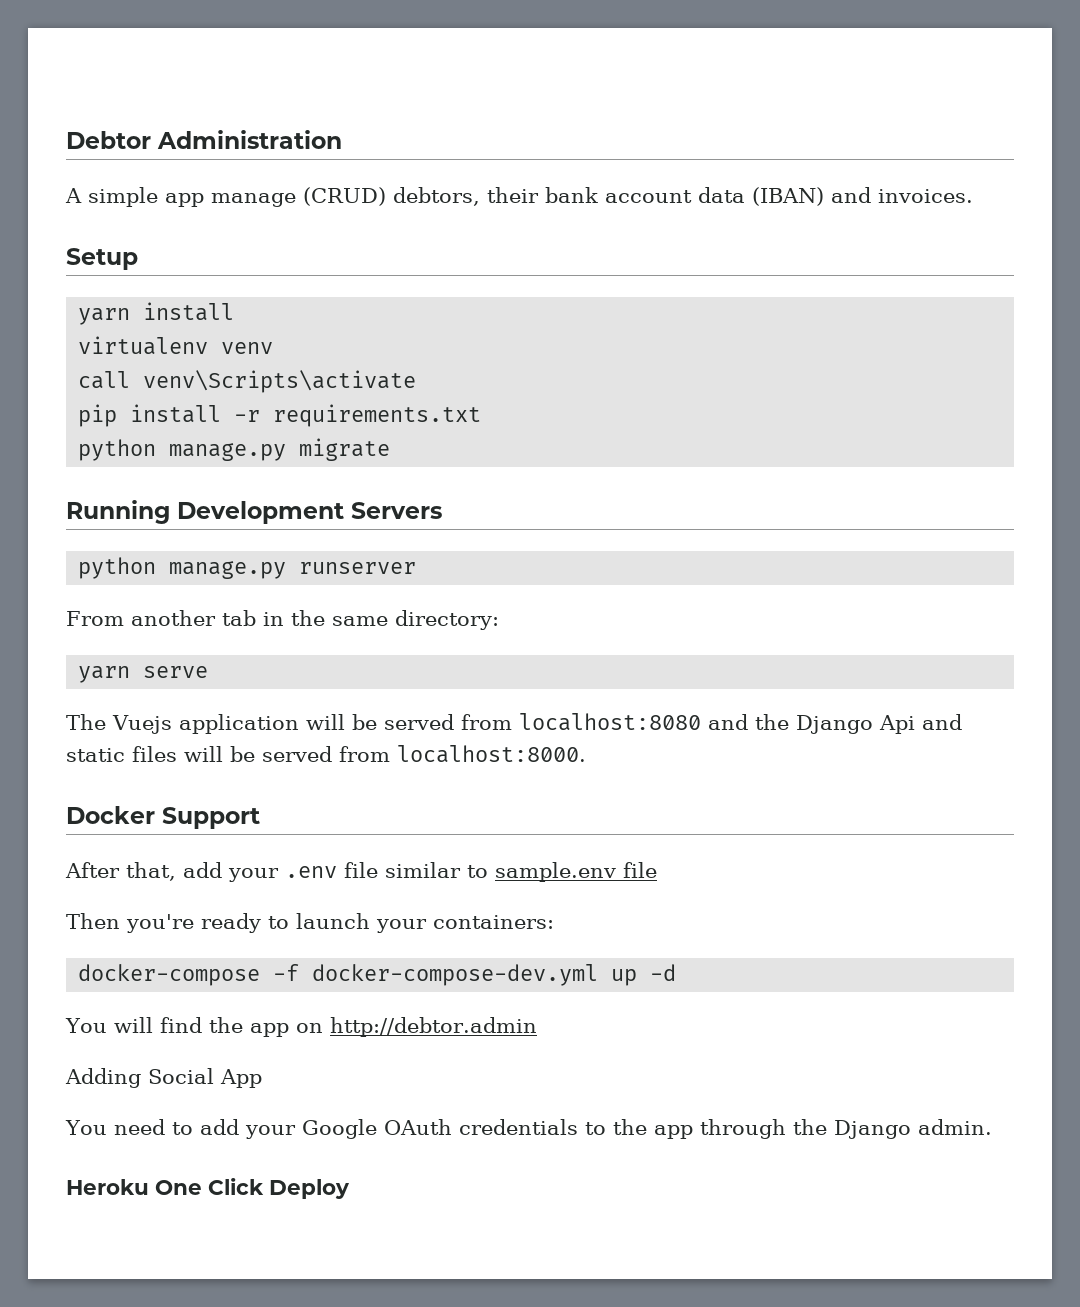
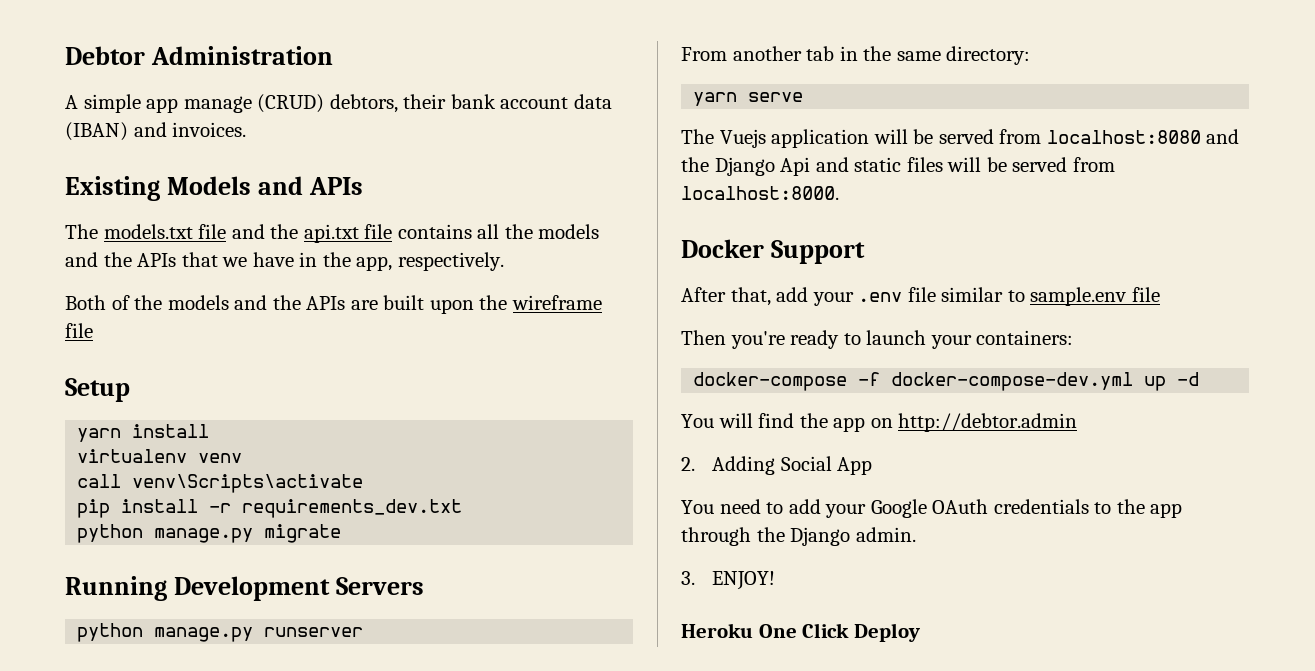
(973, 196) none -> [65,176,363,201] [65,224,600,243] [65,252,504,271] [65,295,602,314] [65,323,93,338] // Existing Models and APIs // The models.txt file and the api.txt file contains all the models and the APIs that we have in the app, respectively. // Both of the models and the APIs are built upon the wireframe file
[273,404,482,427] requirements.txt -> [242,499,463,518] requirements_dev.txt
(537, 1027) none -> [681,457,695,471] 2.
(992, 1127) none -> [681,571,776,590] // 3. ENJOY!

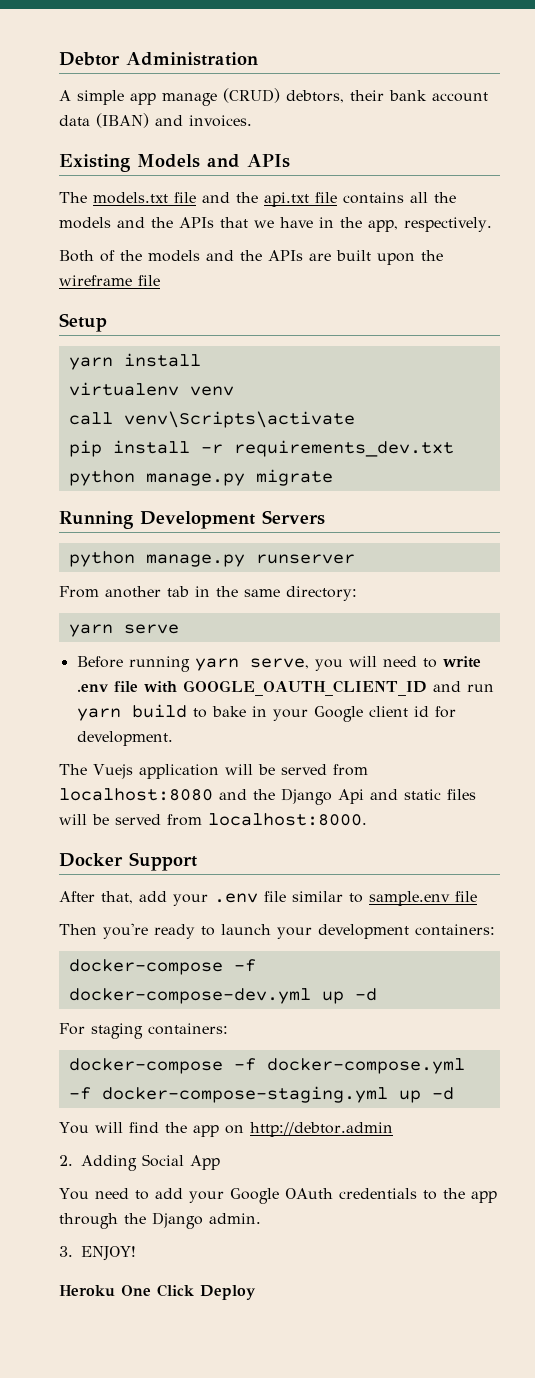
(804, 97) none -> [76,656,481,672] [76,680,494,696] [76,704,456,722] [76,731,173,746] // Before running yarn serve, you will need to write .env file with GOOGLE_OAUTH_CLIENT_ID and run yarn build to bake in your Google client id for development.
(972, 342) none -> [318,924,409,939] development
(1200, 379) none -> [59,1023,228,1039] [68,1058,465,1074] [68,1086,454,1103] // For staging containers: // docker-compose -f docker-compose.yml -f docker-compose-staging.yml up -d

